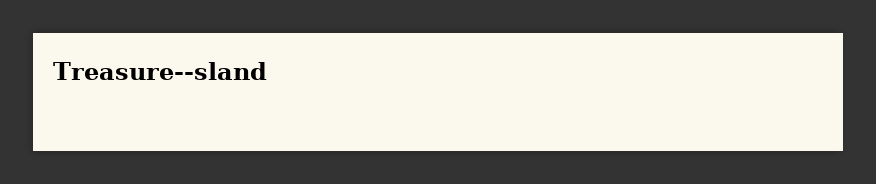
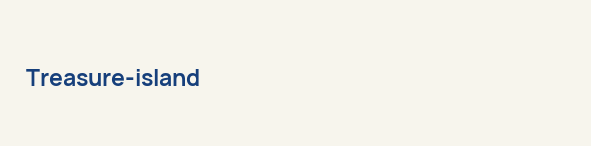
[53,62,267,80] Treasure--sland -> [26,69,200,86] Treasure-island

